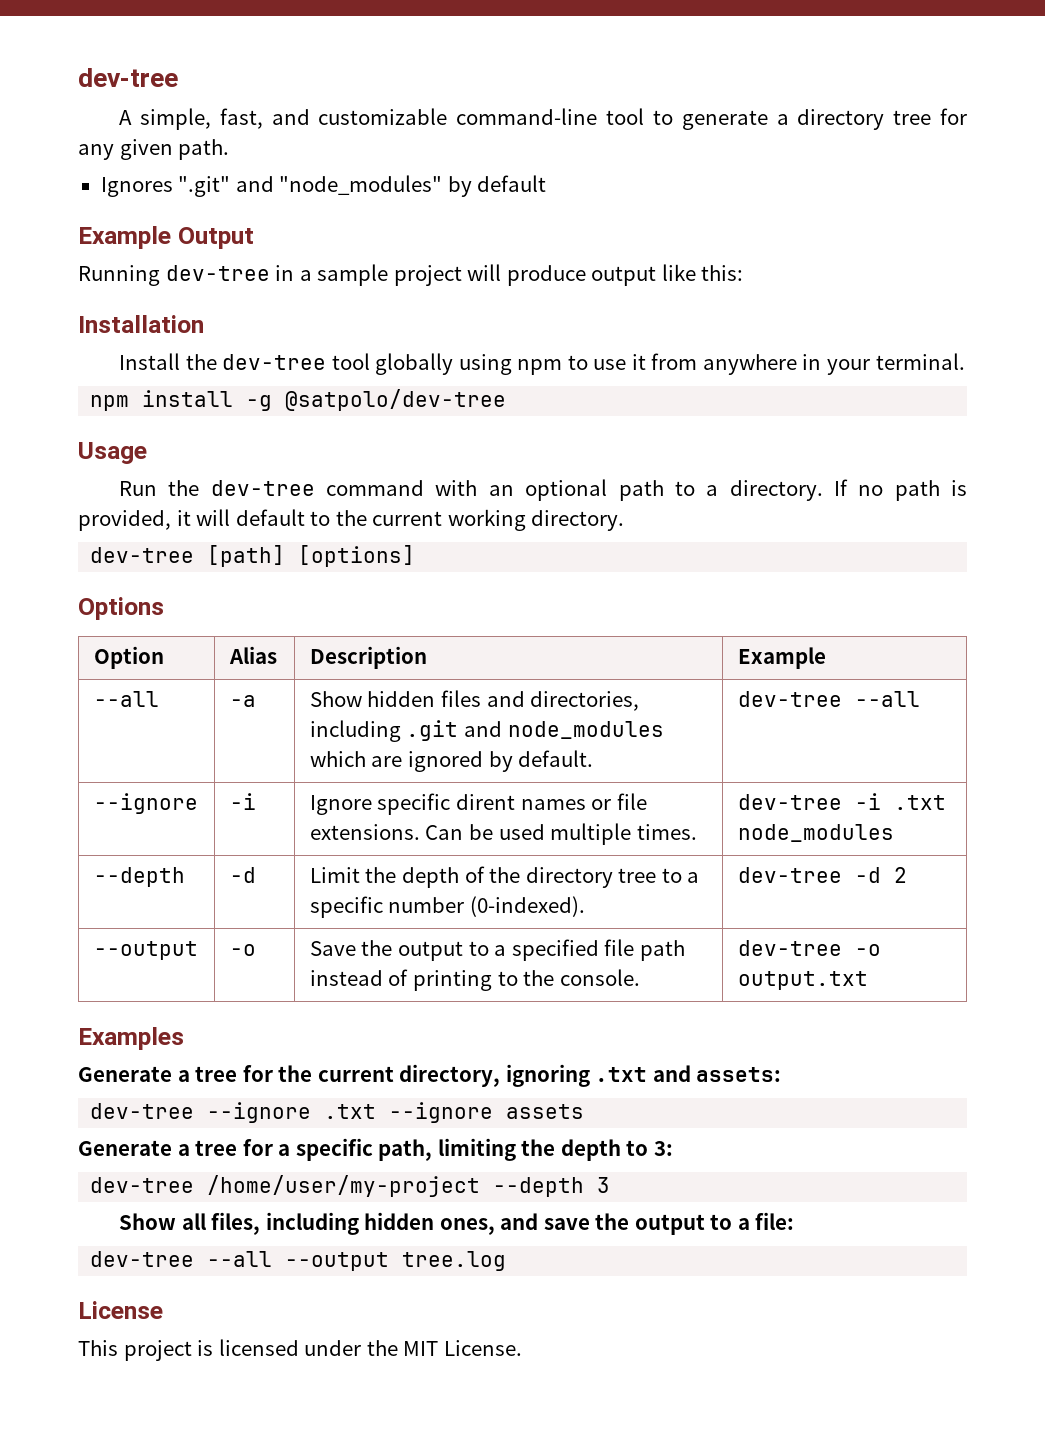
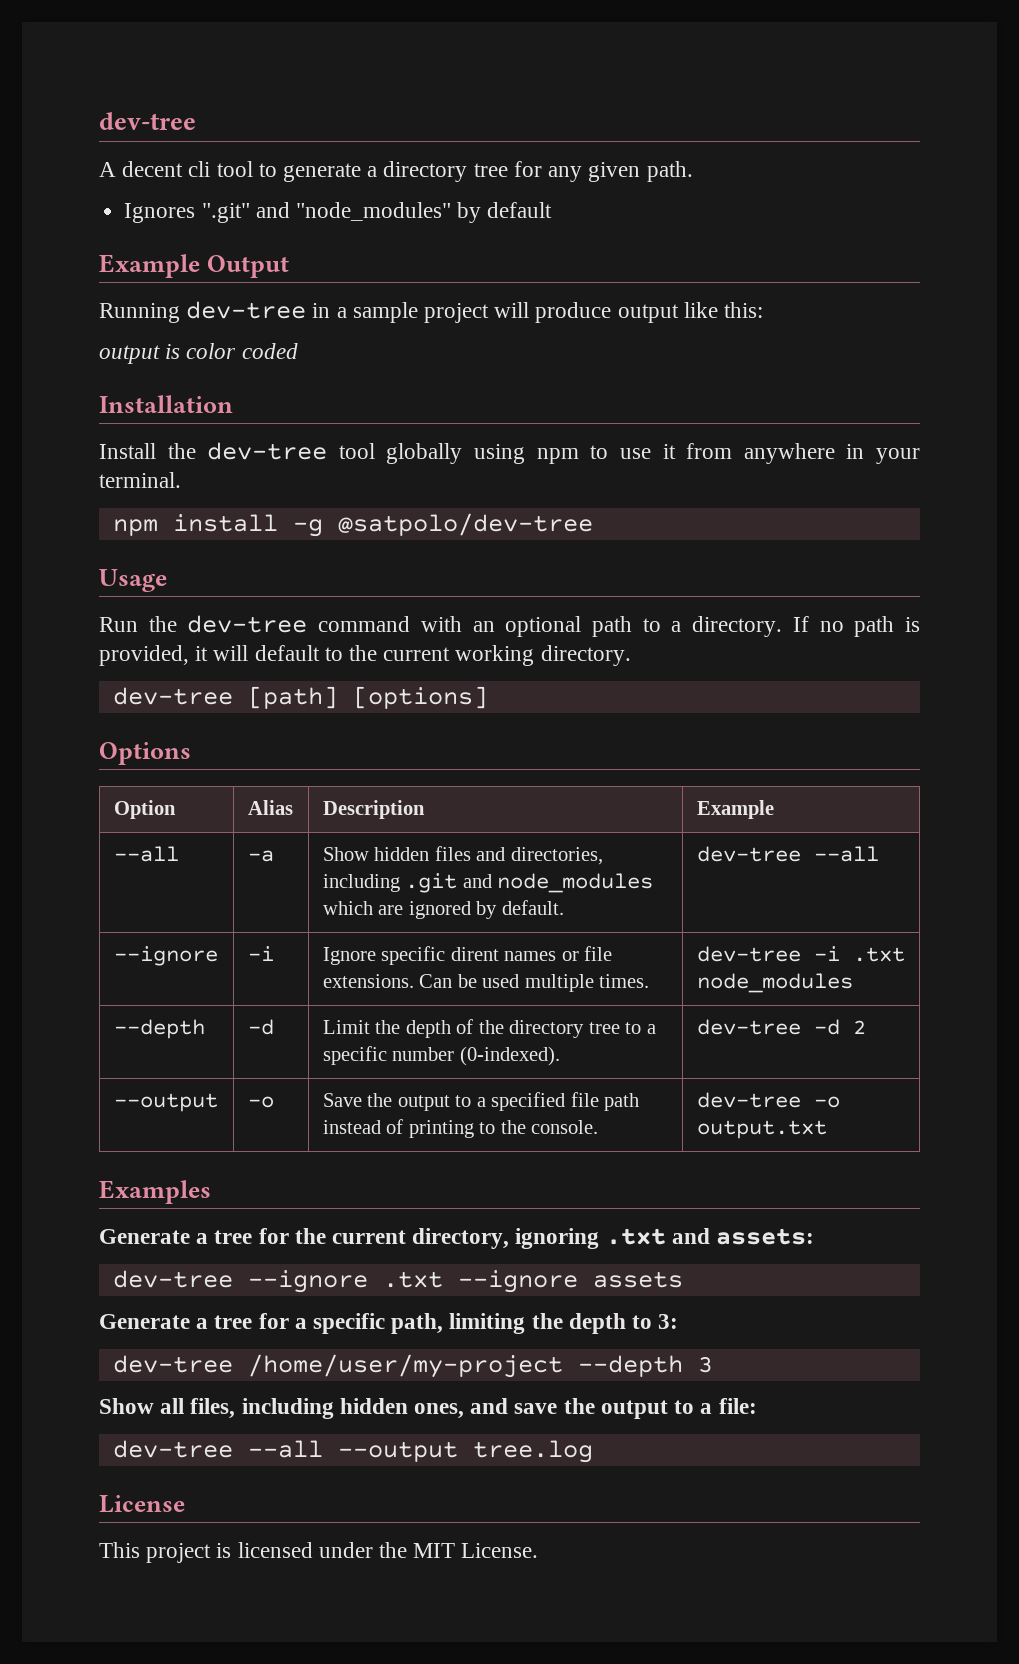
[139,108,598,130] simple, fast, and customizable command-line -> [122,161,211,177] decent cli
(744, 273) none -> [99,343,298,364] // output is color coded

